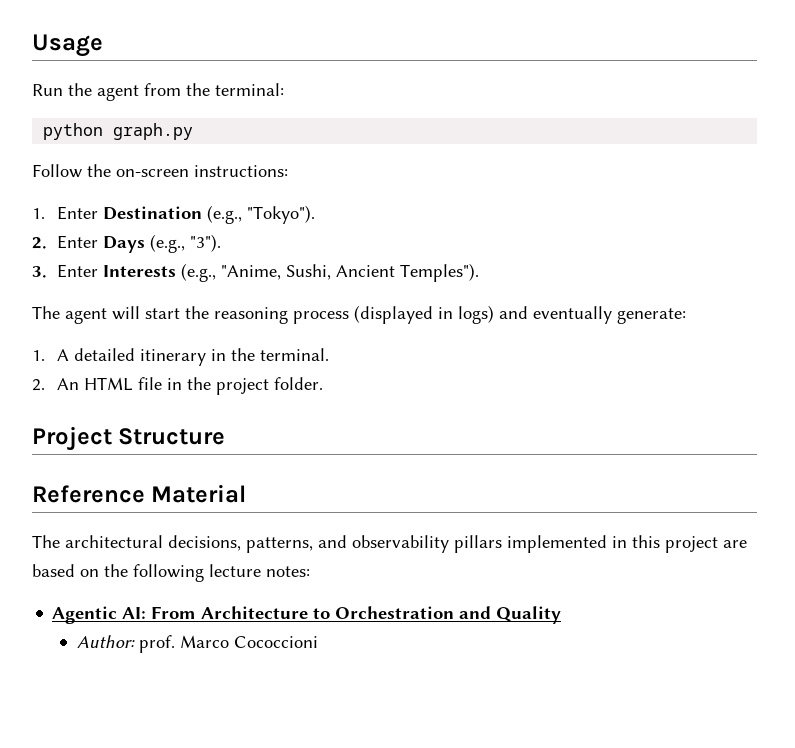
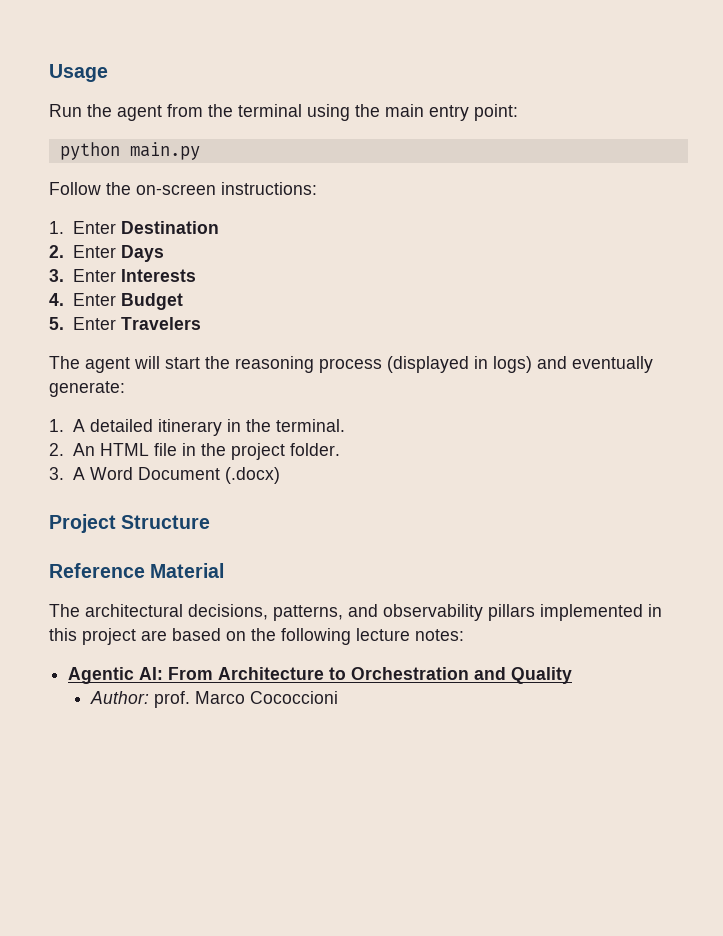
[215,83,284,96] terminal: -> [238,104,518,121] terminal using the main entry point:
[113,123,194,140] graph.py -> [129,142,200,160] main.py
[206,205,315,224] (e.g., "Tokyo"). -> (219, 227) none
[149,234,221,253] (e.g., "3"). -> (164, 253) none
[180,263,479,282] (e.g., "Anime, Sushi, Ancient Temples"). -> [49,293,183,310] [49,317,201,330] // 4. Enter Budget // 5. Enter Travelers
(323, 383) none -> [49,467,280,484] // 3. A Word Document (.docx)

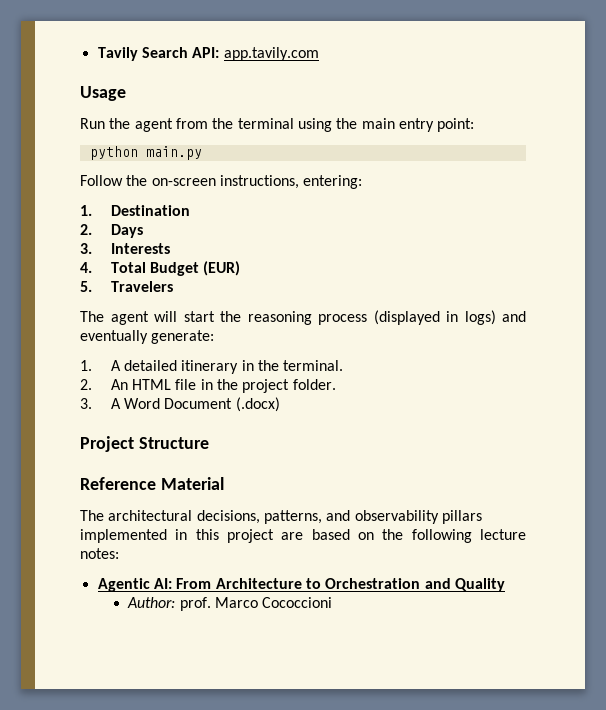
(49, 73) none -> [97,47,319,61] Tavily Search API: app.tavily.com //
[221,182,317,195] [49,221,116,234] instructions: // 1. Enter -> [219,175,363,189] [80,205,92,216] instructions, entering: // 1.
[72,245,116,258] Enter -> (92, 229) none
[72,269,116,282] Enter -> (92, 248) none
[72,293,116,306] Enter -> [110,262,146,273] Total
(183, 301) none -> [203,261,241,276] (EUR)
[72,317,116,330] Enter -> (92, 286) none

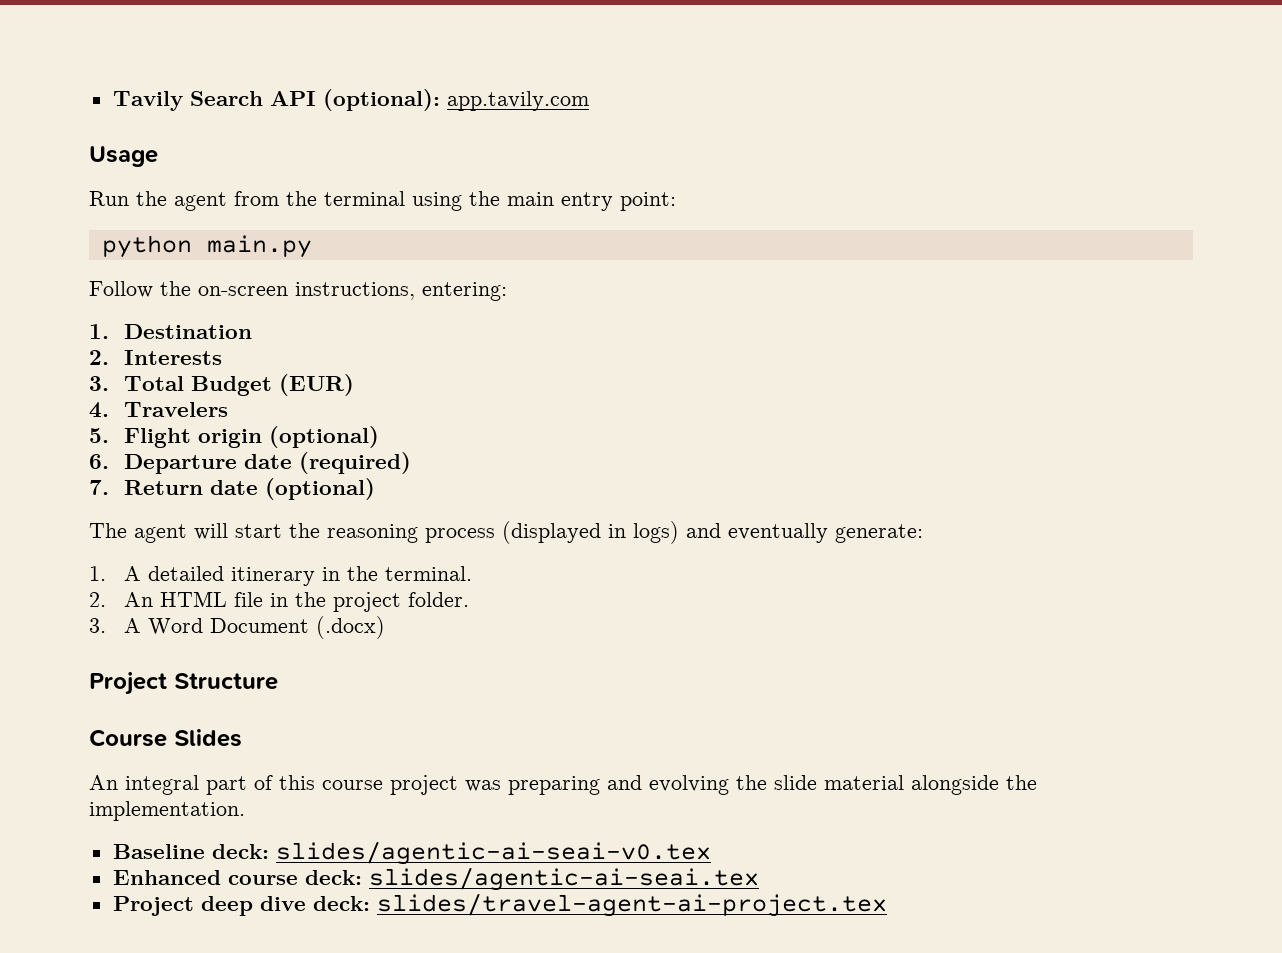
[192,47,220,58] API: -> [269,89,440,111] API (optional):
[110,224,143,238] [80,243,92,254] Days // 3. -> (109, 357) none
[80,262,92,273] 4. -> [89,376,109,391] 3.
[80,281,92,292] 5. -> [89,402,109,418] 4.
(173, 286) none -> [89,426,380,448] [89,452,412,474] [89,478,376,500] // 5. Flight origin (optional) // 6. Departure date (required) // 7. Return date (optional)
[80,477,224,490] [80,510,482,524] [80,529,526,543] [80,548,119,559] [97,578,505,592] [127,597,333,611] Reference Material // The architectural decisions, patterns, and observability pillars implemented in this project are based on the following lecture notes: // Agentic AI: From Architecture to Orchestration and Quality // Author: prof. Marco Cococcioni -> [89,729,242,747] [89,775,1037,795] [89,801,245,821] [112,841,711,865] [112,867,759,891] [112,893,887,917] Course Slides // An integral part of this course project was preparing and evolving the slide material alongside the implementation. // Baseline deck: slides/agentic-ai-seai-v0.tex // Enhanced course deck: slides/agentic-ai-seai.tex // Project deep dive deck: slides/travel-agent-ai-project.tex

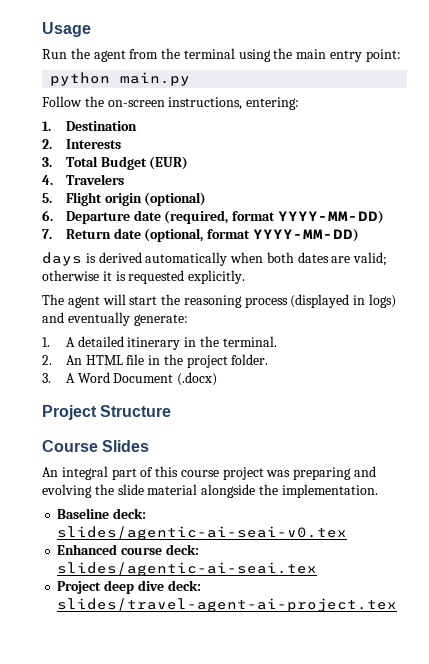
[112,89,589,111] Tavily Search API (optional): app.tavily.com // -> (42, 29) none
[299,452,412,474] (required) -> [164,210,384,224] (required, format YYYY-MM-DD)
[265,478,376,500] (optional) -> [144,228,359,242] [42,252,388,266] [42,270,246,284] (optional, format YYYY-MM-DD) // days is derived automatically when both dates are valid; otherwise it is requested explicitly.

